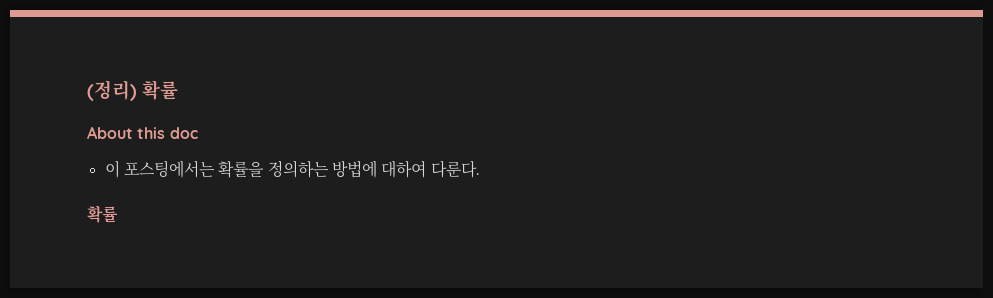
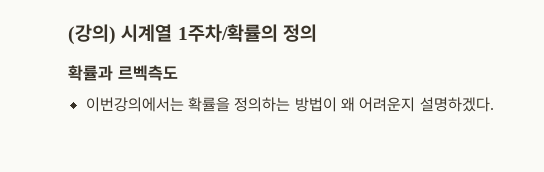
[87,80,178,101] [87,126,198,139] [104,160,479,178] [87,205,118,223] (정리) 확률 // About this doc // 이 포스팅에서는 확률을 정의하는 방법에 대하여 다룬다. // 확률 -> [68,24,317,45] [68,65,178,81] [85,97,494,112] (강의) 시계열 1주차/확률의 정의 // 확률과 르벡측도 // 이번강의에서는 확률을 정의하는 방법이 왜 어려운지 설명하겠다.

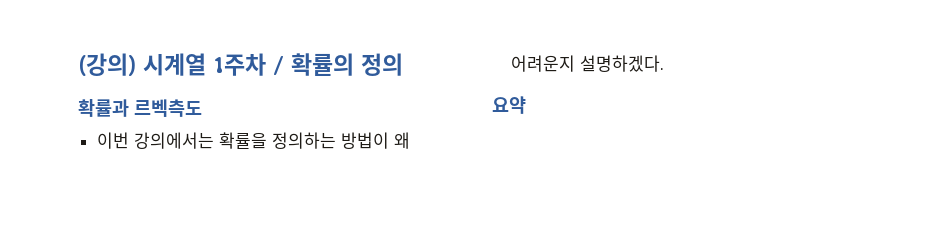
[177,24,278,42] 1주차/확률의 -> [213,53,354,76] 1주차 / 확률의
[85,97,184,112] 이번강의에서는 -> [96,132,214,149] 이번 강의에서는
(494, 104) none -> [492,96,526,114] // 요약

